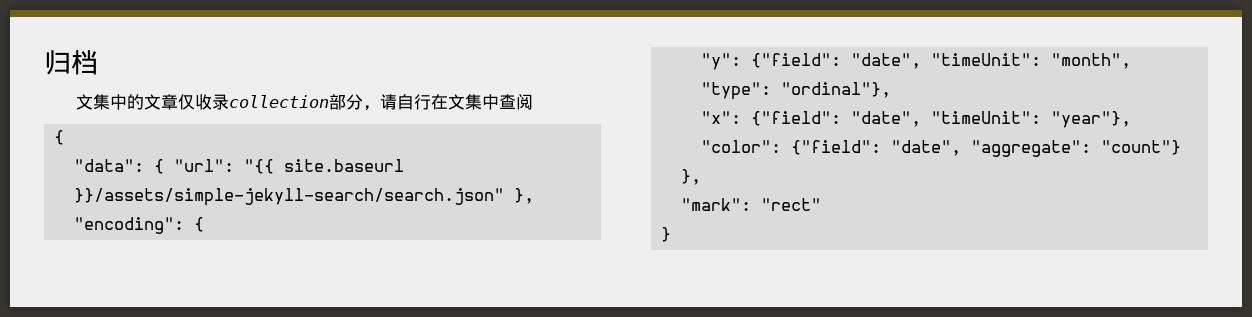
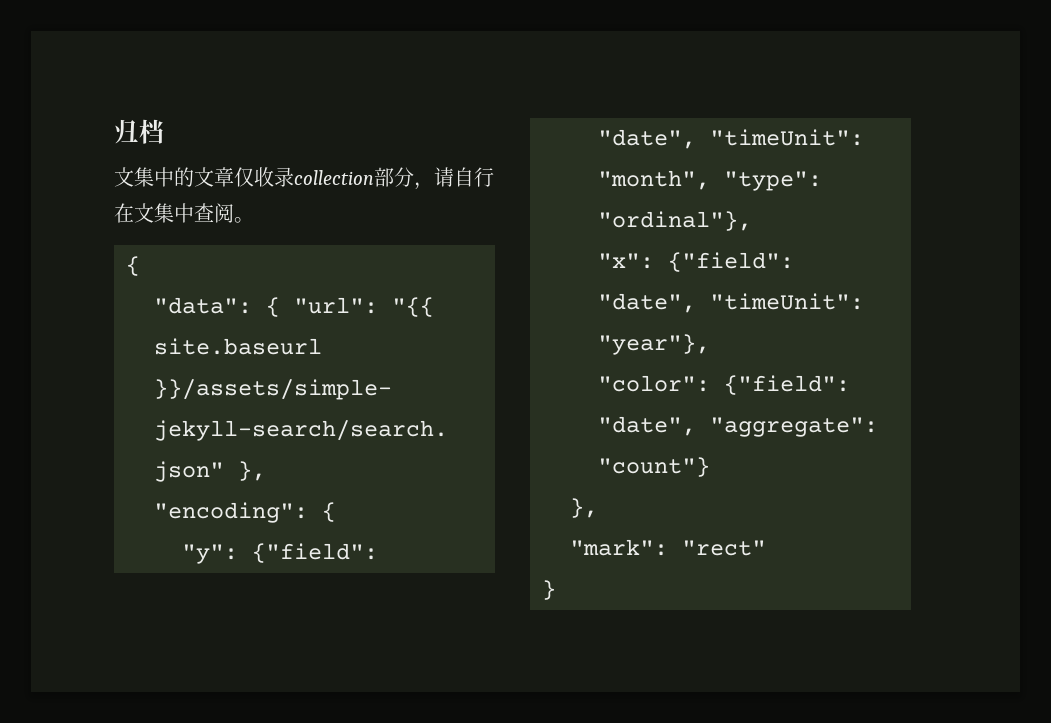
(533, 102) none -> [234,217,254,223] 。

